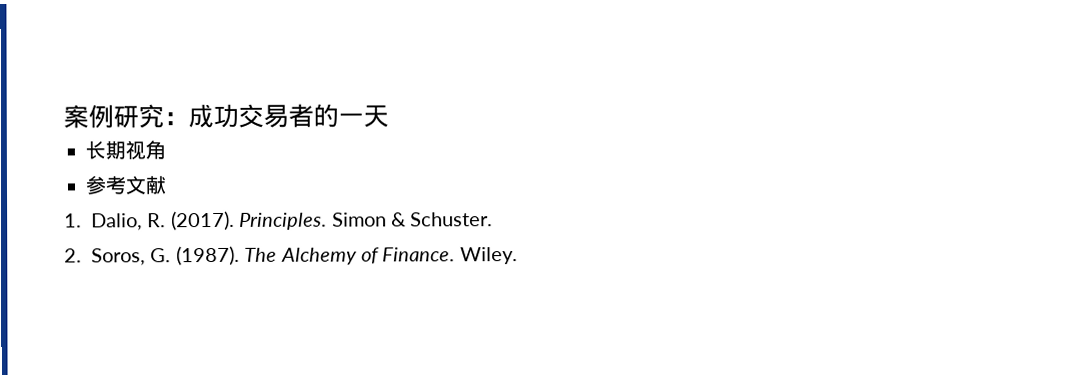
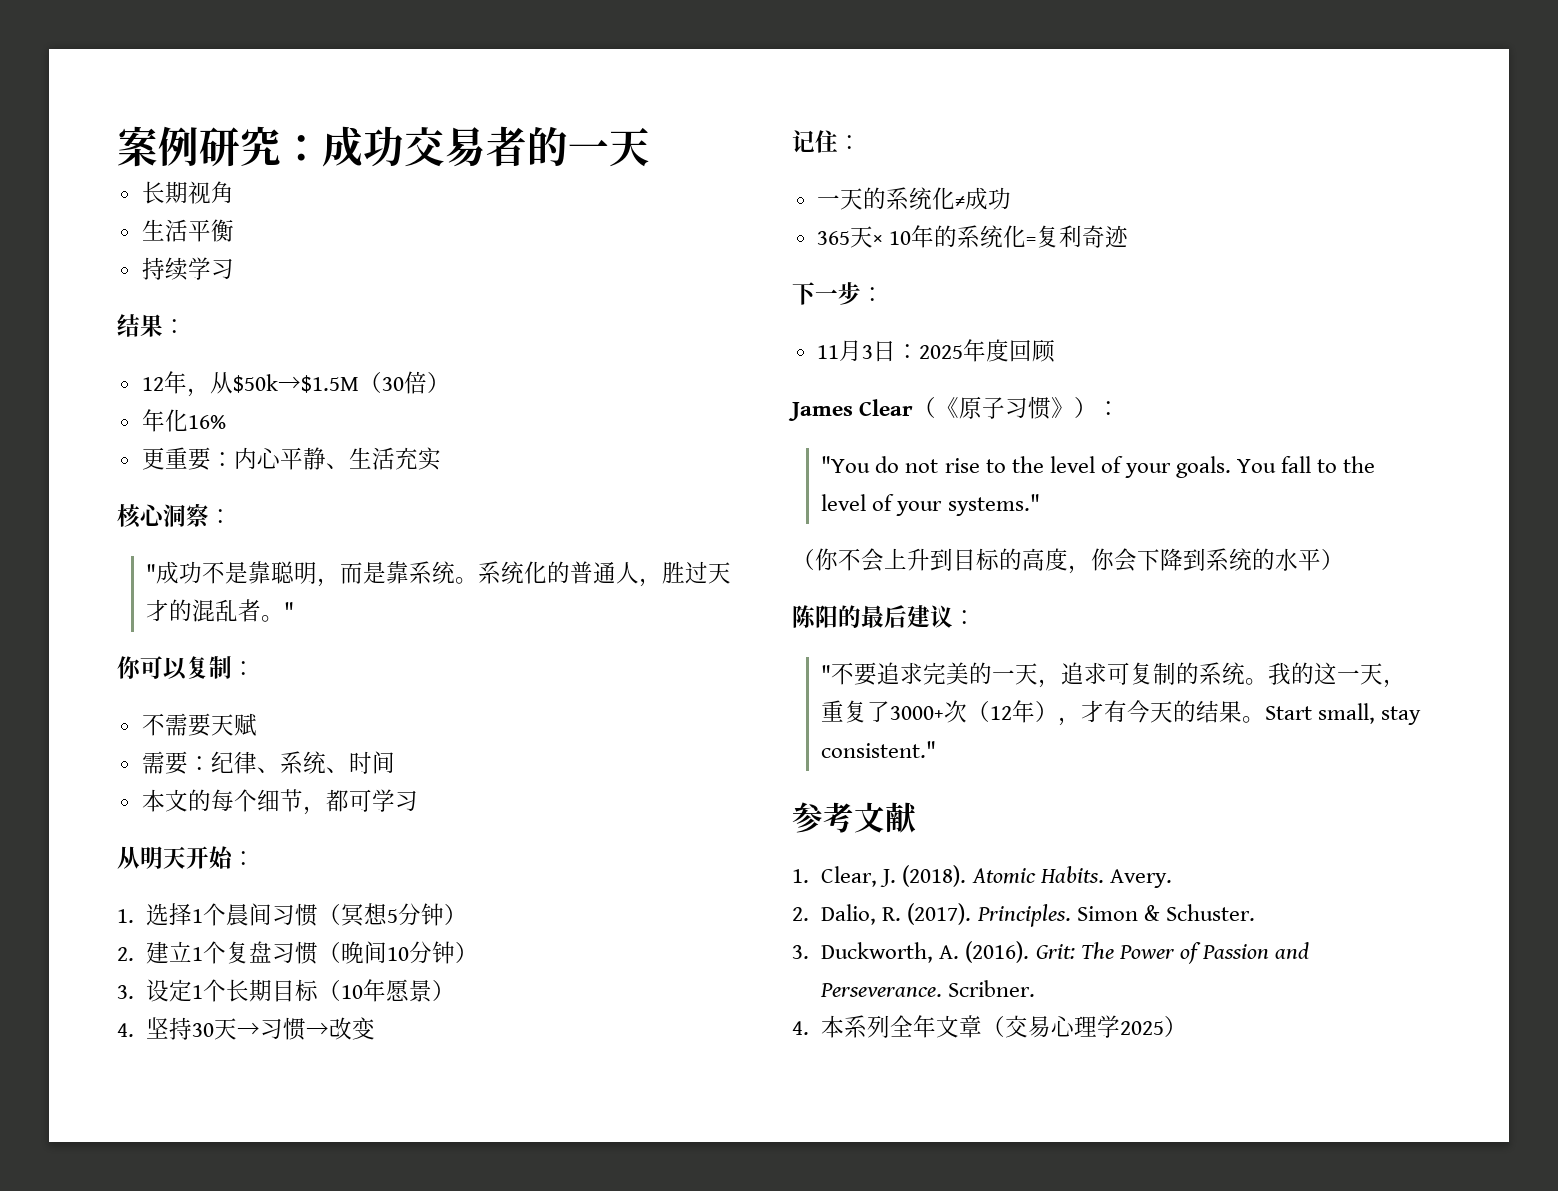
[85,175,167,195] [64,213,82,228] 参考文献 // 1. -> [141,219,234,242] [141,257,234,281] [117,314,186,337] [141,371,450,397] [141,409,226,432] [141,447,441,471] [117,503,232,529] [146,561,732,587] [146,599,295,622] [117,656,255,680] [141,713,257,737] [141,751,395,775] [141,789,418,815] [117,846,255,869] [117,903,468,927] [117,941,479,965] [117,979,456,1002] [117,1017,376,1041] [792,130,861,153] [816,187,1011,210] [816,225,1128,248] [792,282,884,305] [816,339,1055,363] [788,396,1121,421] [821,456,1376,478] [821,494,1040,516] [792,548,1344,574] [792,605,976,628] [821,662,1407,688] [821,700,1422,726] [821,741,937,758] [792,802,918,833] [792,865,1172,888] [792,907,809,921] 生活平衡 // 持续学习 // 结果： // 12年，从$50k→$1.5M（30倍） // 年化16% // 更重要：内心平静、生活充实 // 核心洞察： // "成功不是靠聪明，而是靠系统。系统化的普通人，胜过天才的混乱者。" // 你可以复制： // 不需要天赋 // 需要：纪律、系统、时间 // 本文的每个细节，都可学习 // 从明天开始： // 1.选择1个晨间习惯（冥想5分钟） // 2.建立1个复盘习惯（晚间10分钟） // 3.设定1个长期目标（10年愿景） // 4.坚持30天→习惯→改变 // 记住： // 一天的系统化≠成功 // 365天× 10年的系统化=复利奇迹 // 下一步： // 11月3日：2025年度回顾 // James Clear（《原子习惯》）： // "You do not rise to the level of your goals. You fall to the level of your systems." // （你不会上升到目标的高度，你会下降到系统的水平） // 陈阳的最后建议： // "不要追求完美的一天，追求可复制的系统。我的这一天，重复了3000+次（12年），才有今天的结果。Start small, stay consistent." // 参考文献 // 1. Clear, J. (2018). Atomic Habits. Avery. // 2.
[64,245,518,266] 2. Soros, G. (1987). The Alchemy of Finance. Wiley. -> [792,941,1309,964] [820,980,1036,997] [792,1015,1188,1038] 3. Duckworth, A. (2016). Grit: The Power of Passion and Perseverance. Scribner. // 4.本系列全年文章（交易心理学2025）

